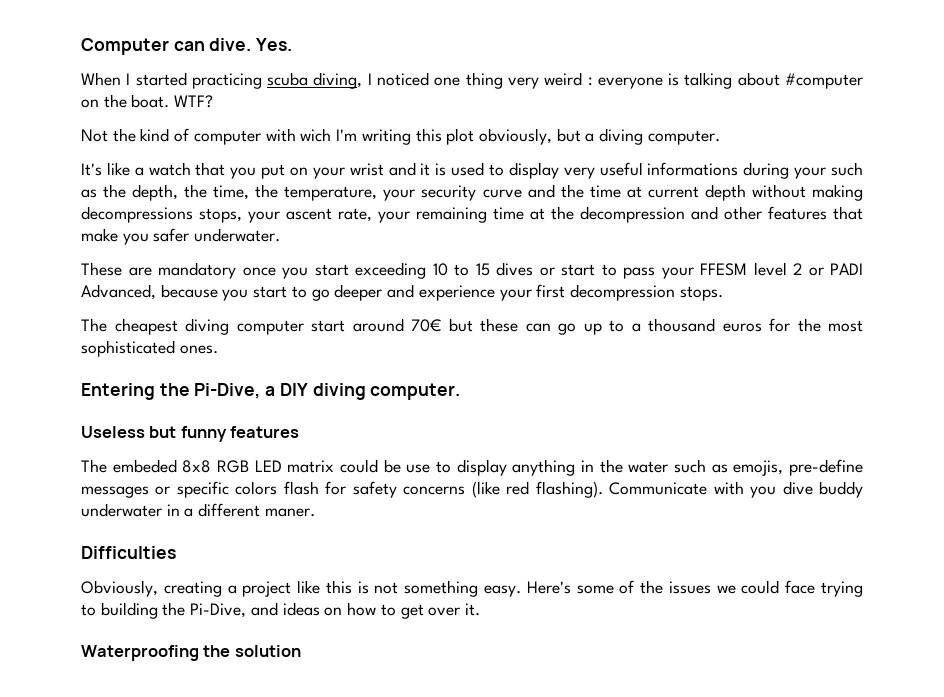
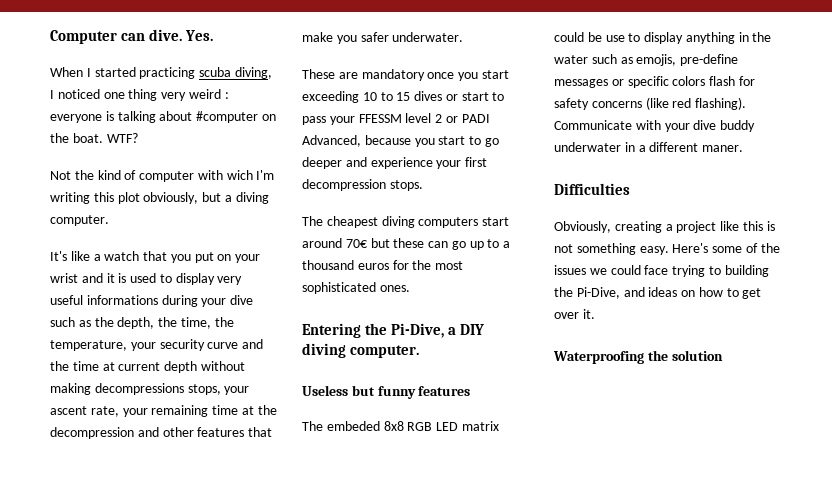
(827, 173) none -> [230,295,254,305] dive
[700,263,747,276] FFESM -> [358,114,402,123] FFESSM
[236,320,304,335] computer -> [418,217,479,228] computers
[750,486,777,498] you -> [664,123,690,132] your

